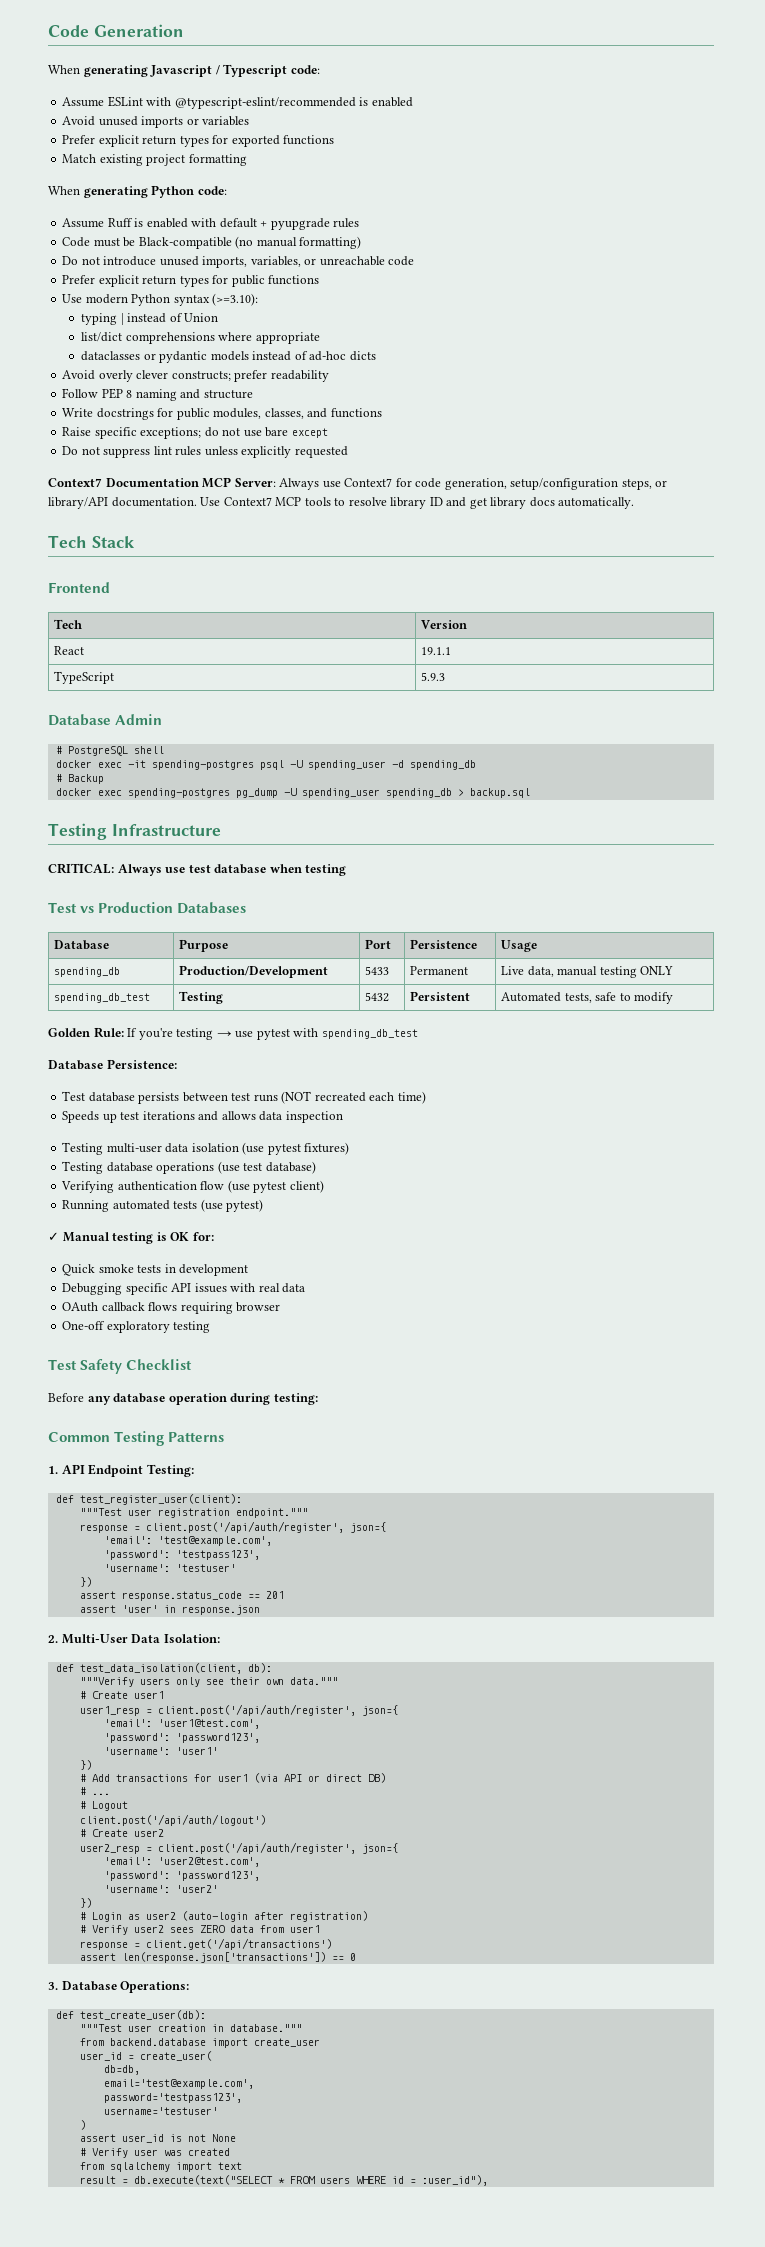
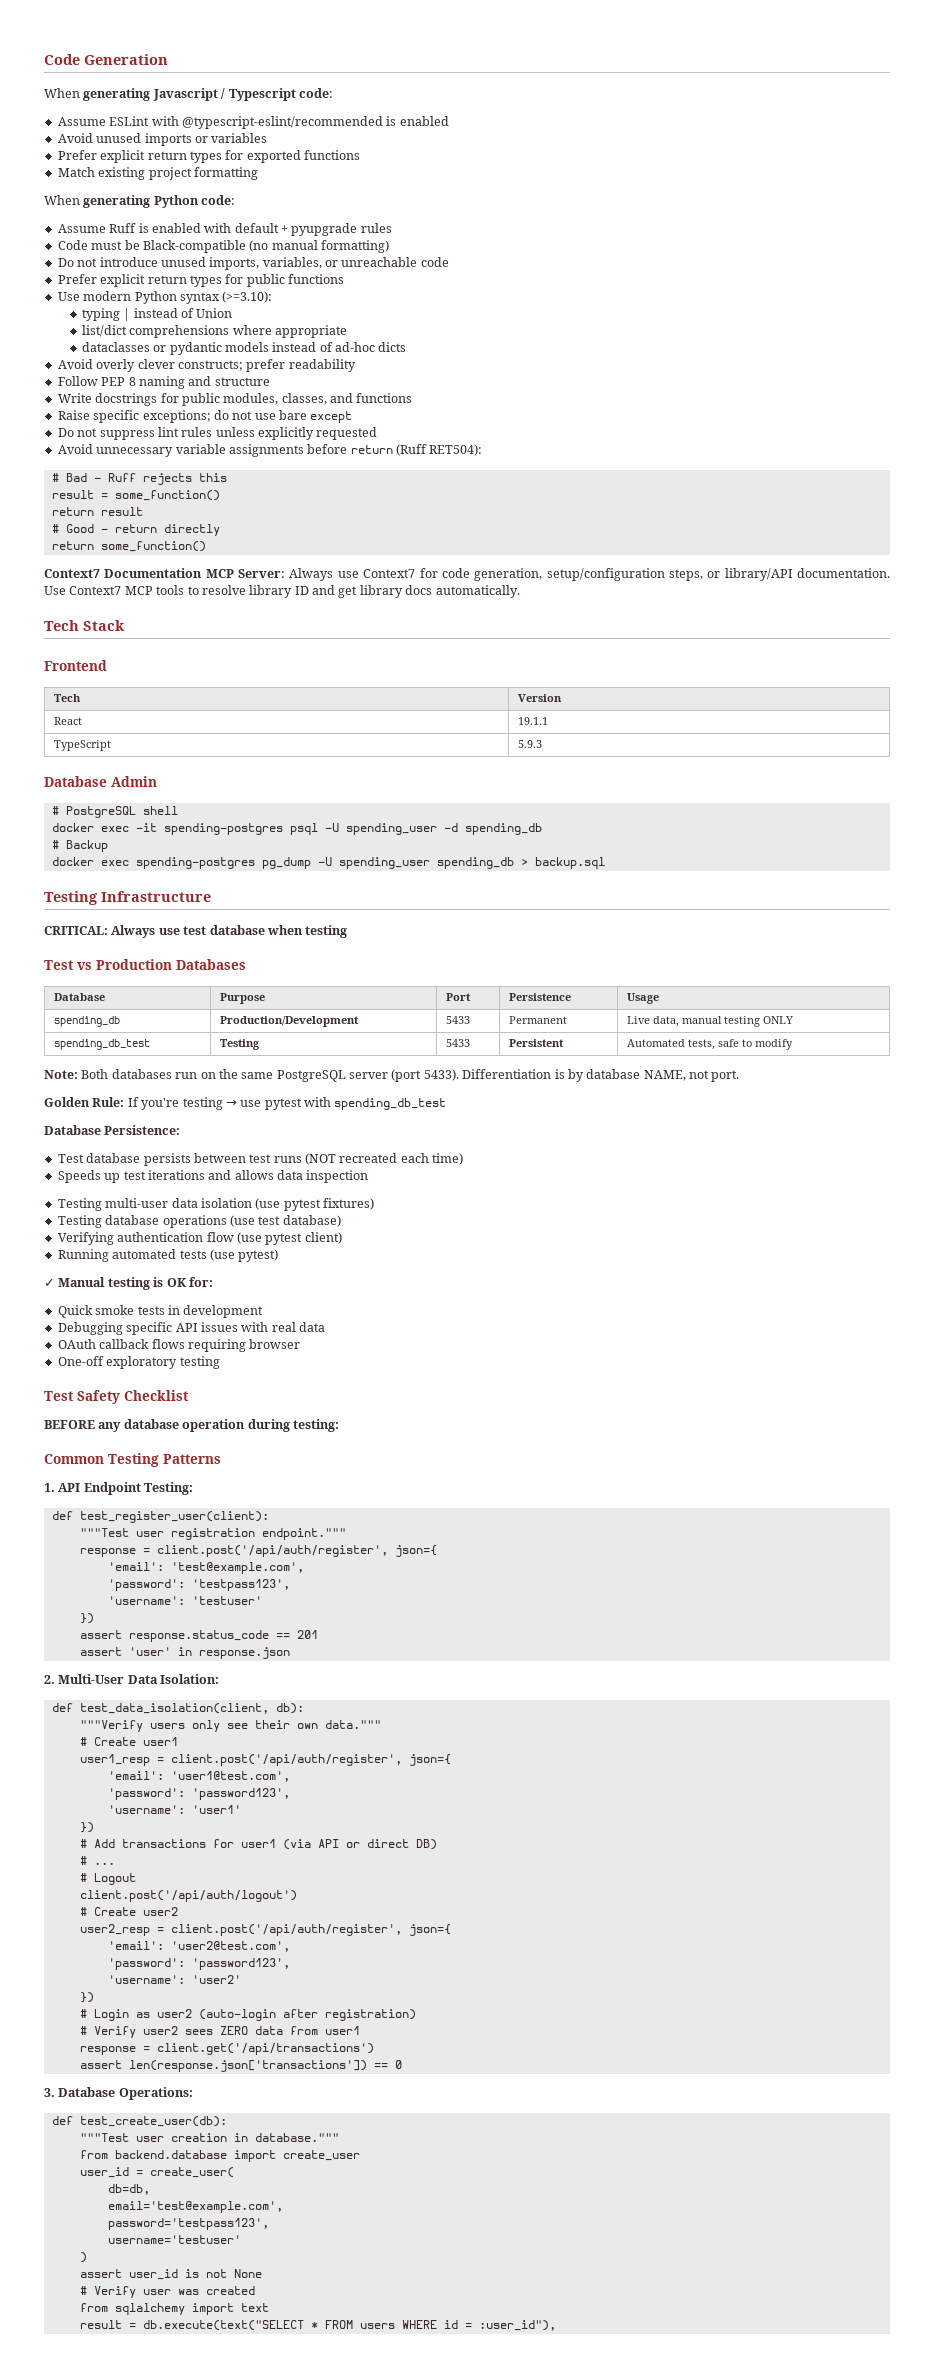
(348, 452) none -> [57,444,483,457] [51,473,227,485] [51,490,220,501] [51,507,143,516] [51,524,220,536] [51,541,206,552] // Avoid unnecessary variable assignments before return (Ruff RET504): // # Bad - Ruff rejects this // result = some_function() // return result // # Good - return directly // return some_function()
[365,992,390,1002] 5432 -> [445,1039,470,1047] 5433
(674, 998) none -> [44,1069,740,1082] // Note: Both databases run on the same PostgreSQL server (port 5433). Differentiation is by database NAME, not port.
[48,1393,84,1402] Before -> [44,1420,95,1429] BEFORE

